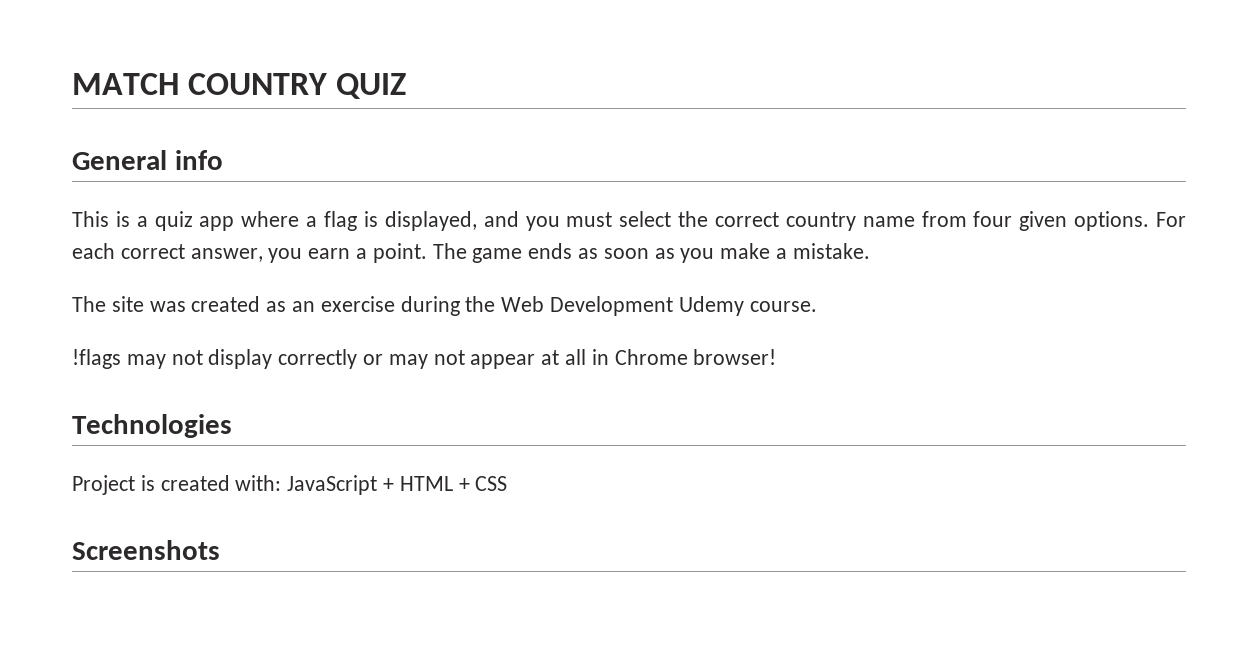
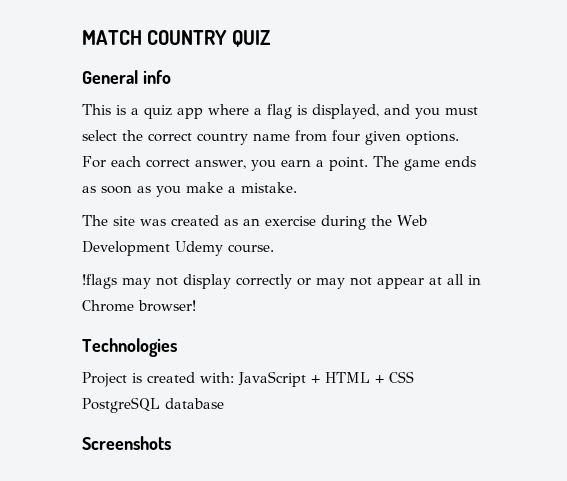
(508, 483) none -> [82,397,224,413] PostgreSQL database

